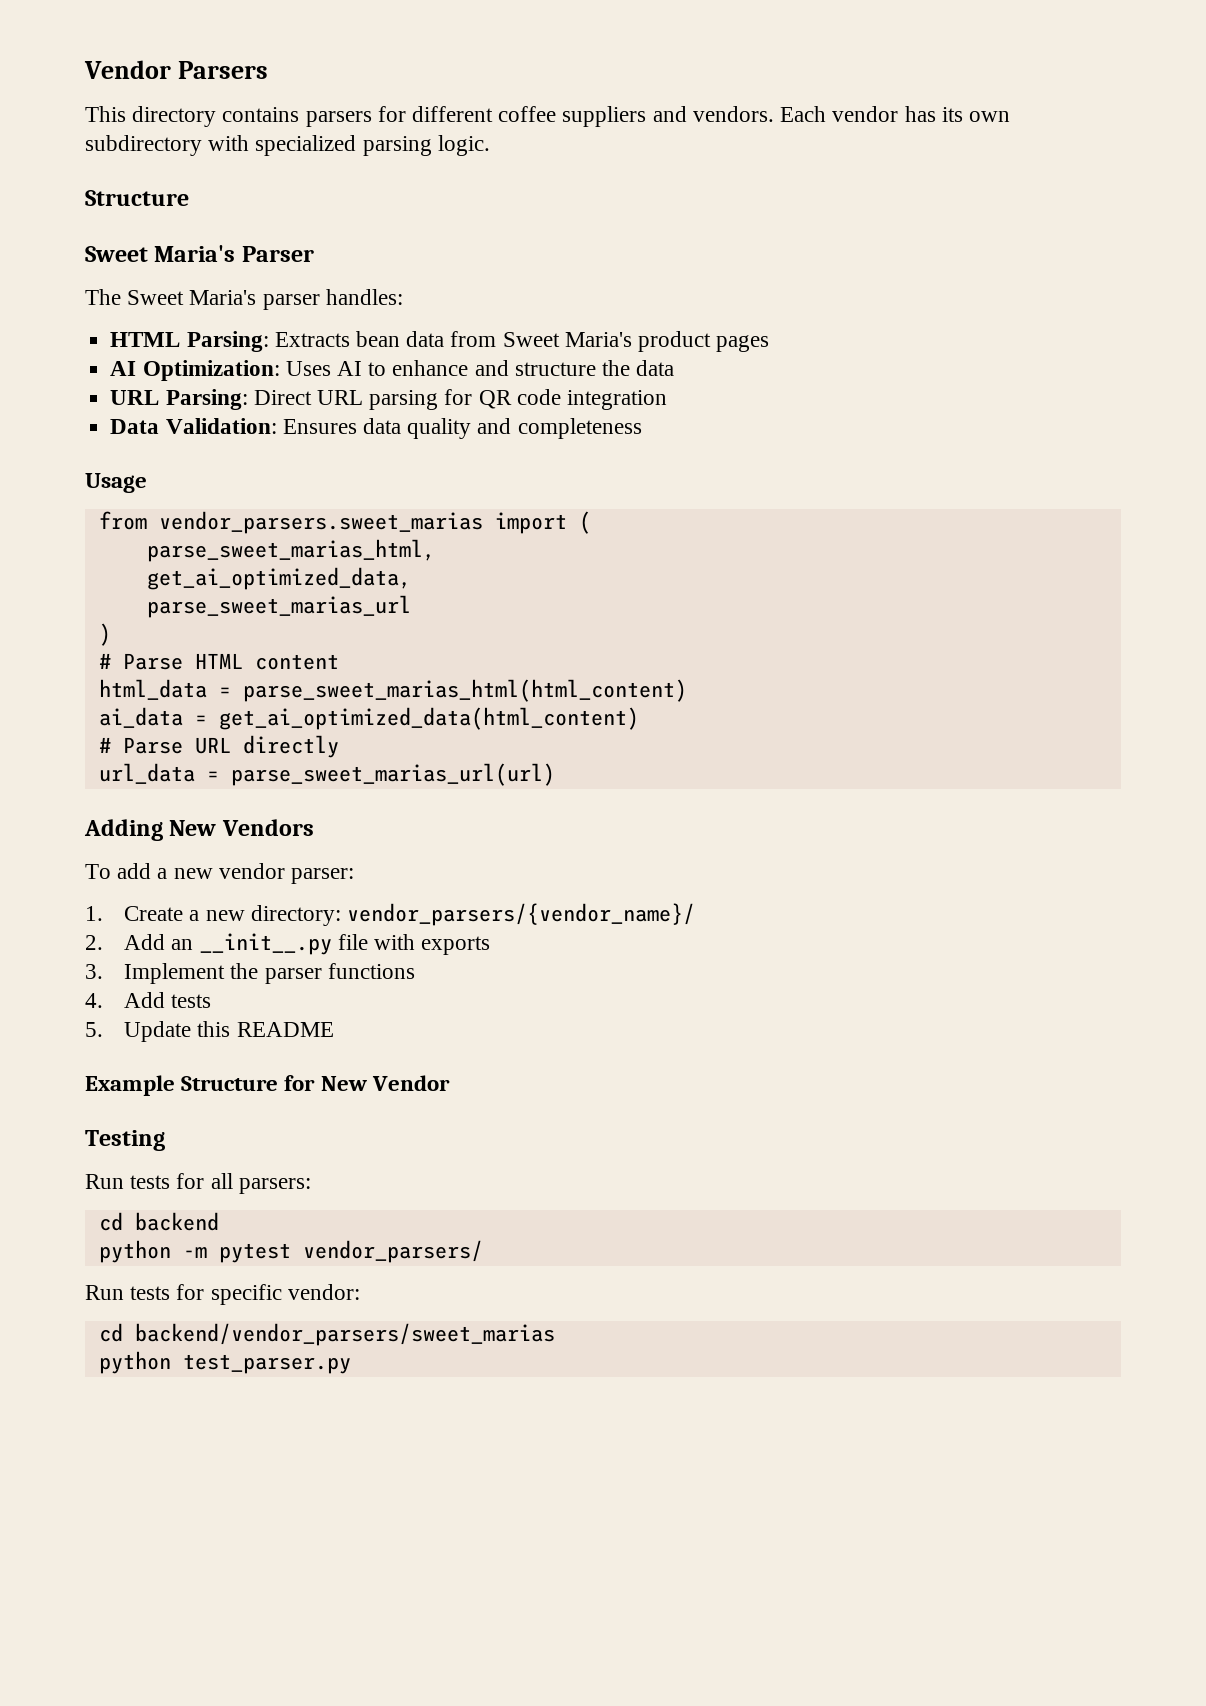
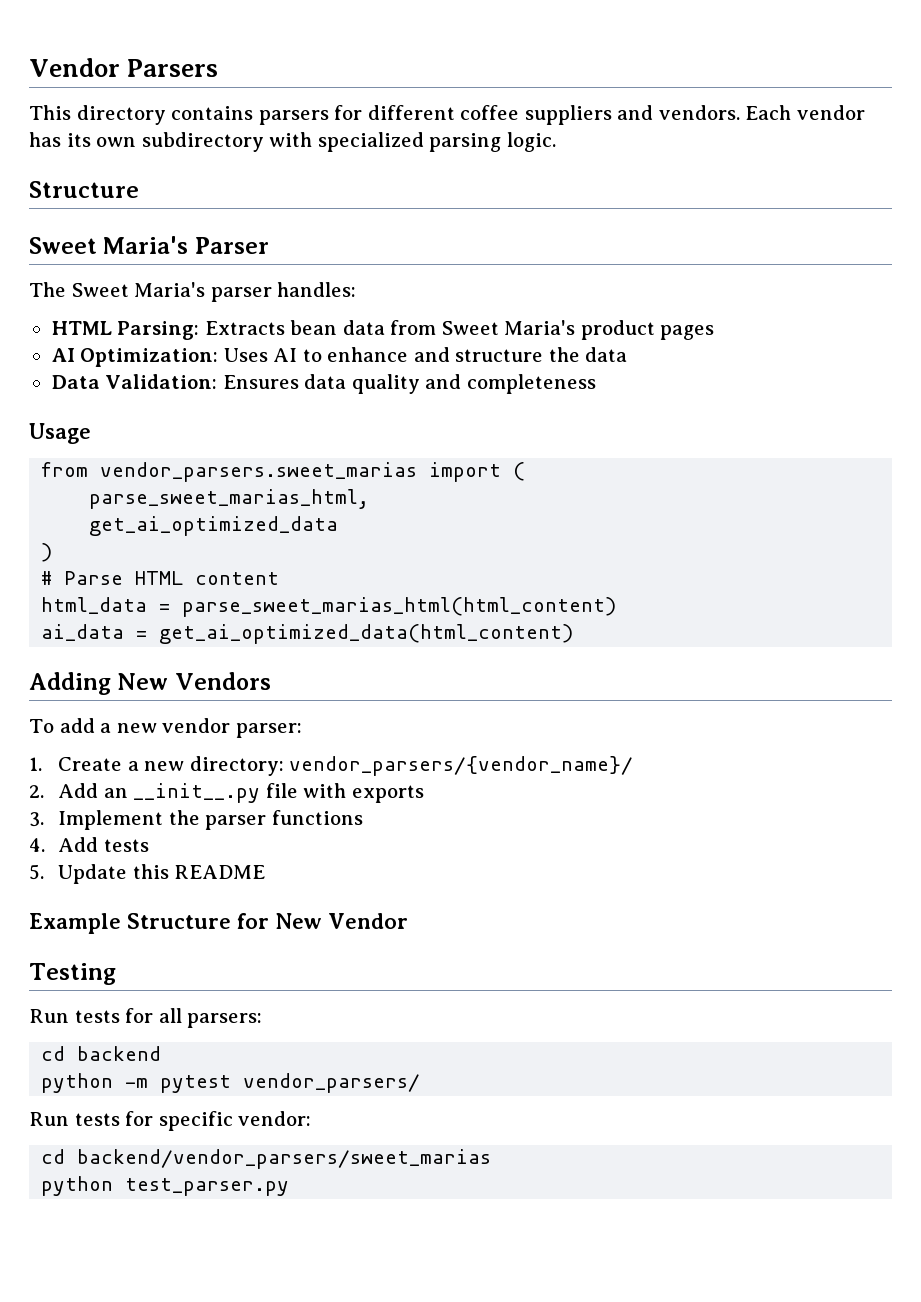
[110,389,667,410] // URL Parsing: Direct URL parsing for QR code integration -> (628, 354) none
[146,567,411,590] [146,595,411,618] get_ai_optimized_data, // parse_sweet_marias_url -> [89,516,339,536] get_ai_optimized_data
[98,735,339,758] [98,763,555,786] // # Parse URL directly // url_data = parse_sweet_marias_url(url) -> (574, 634) none

